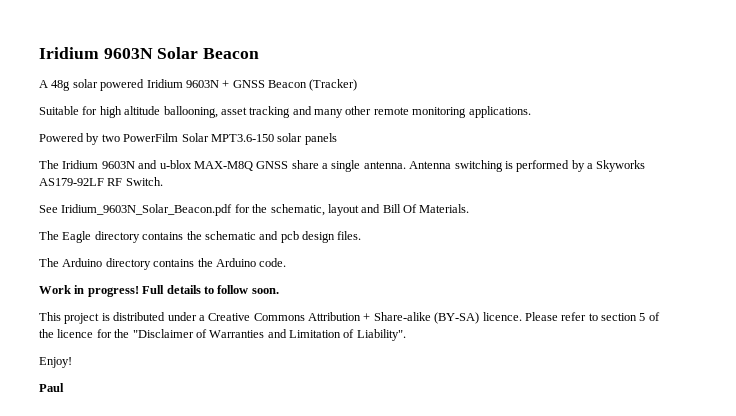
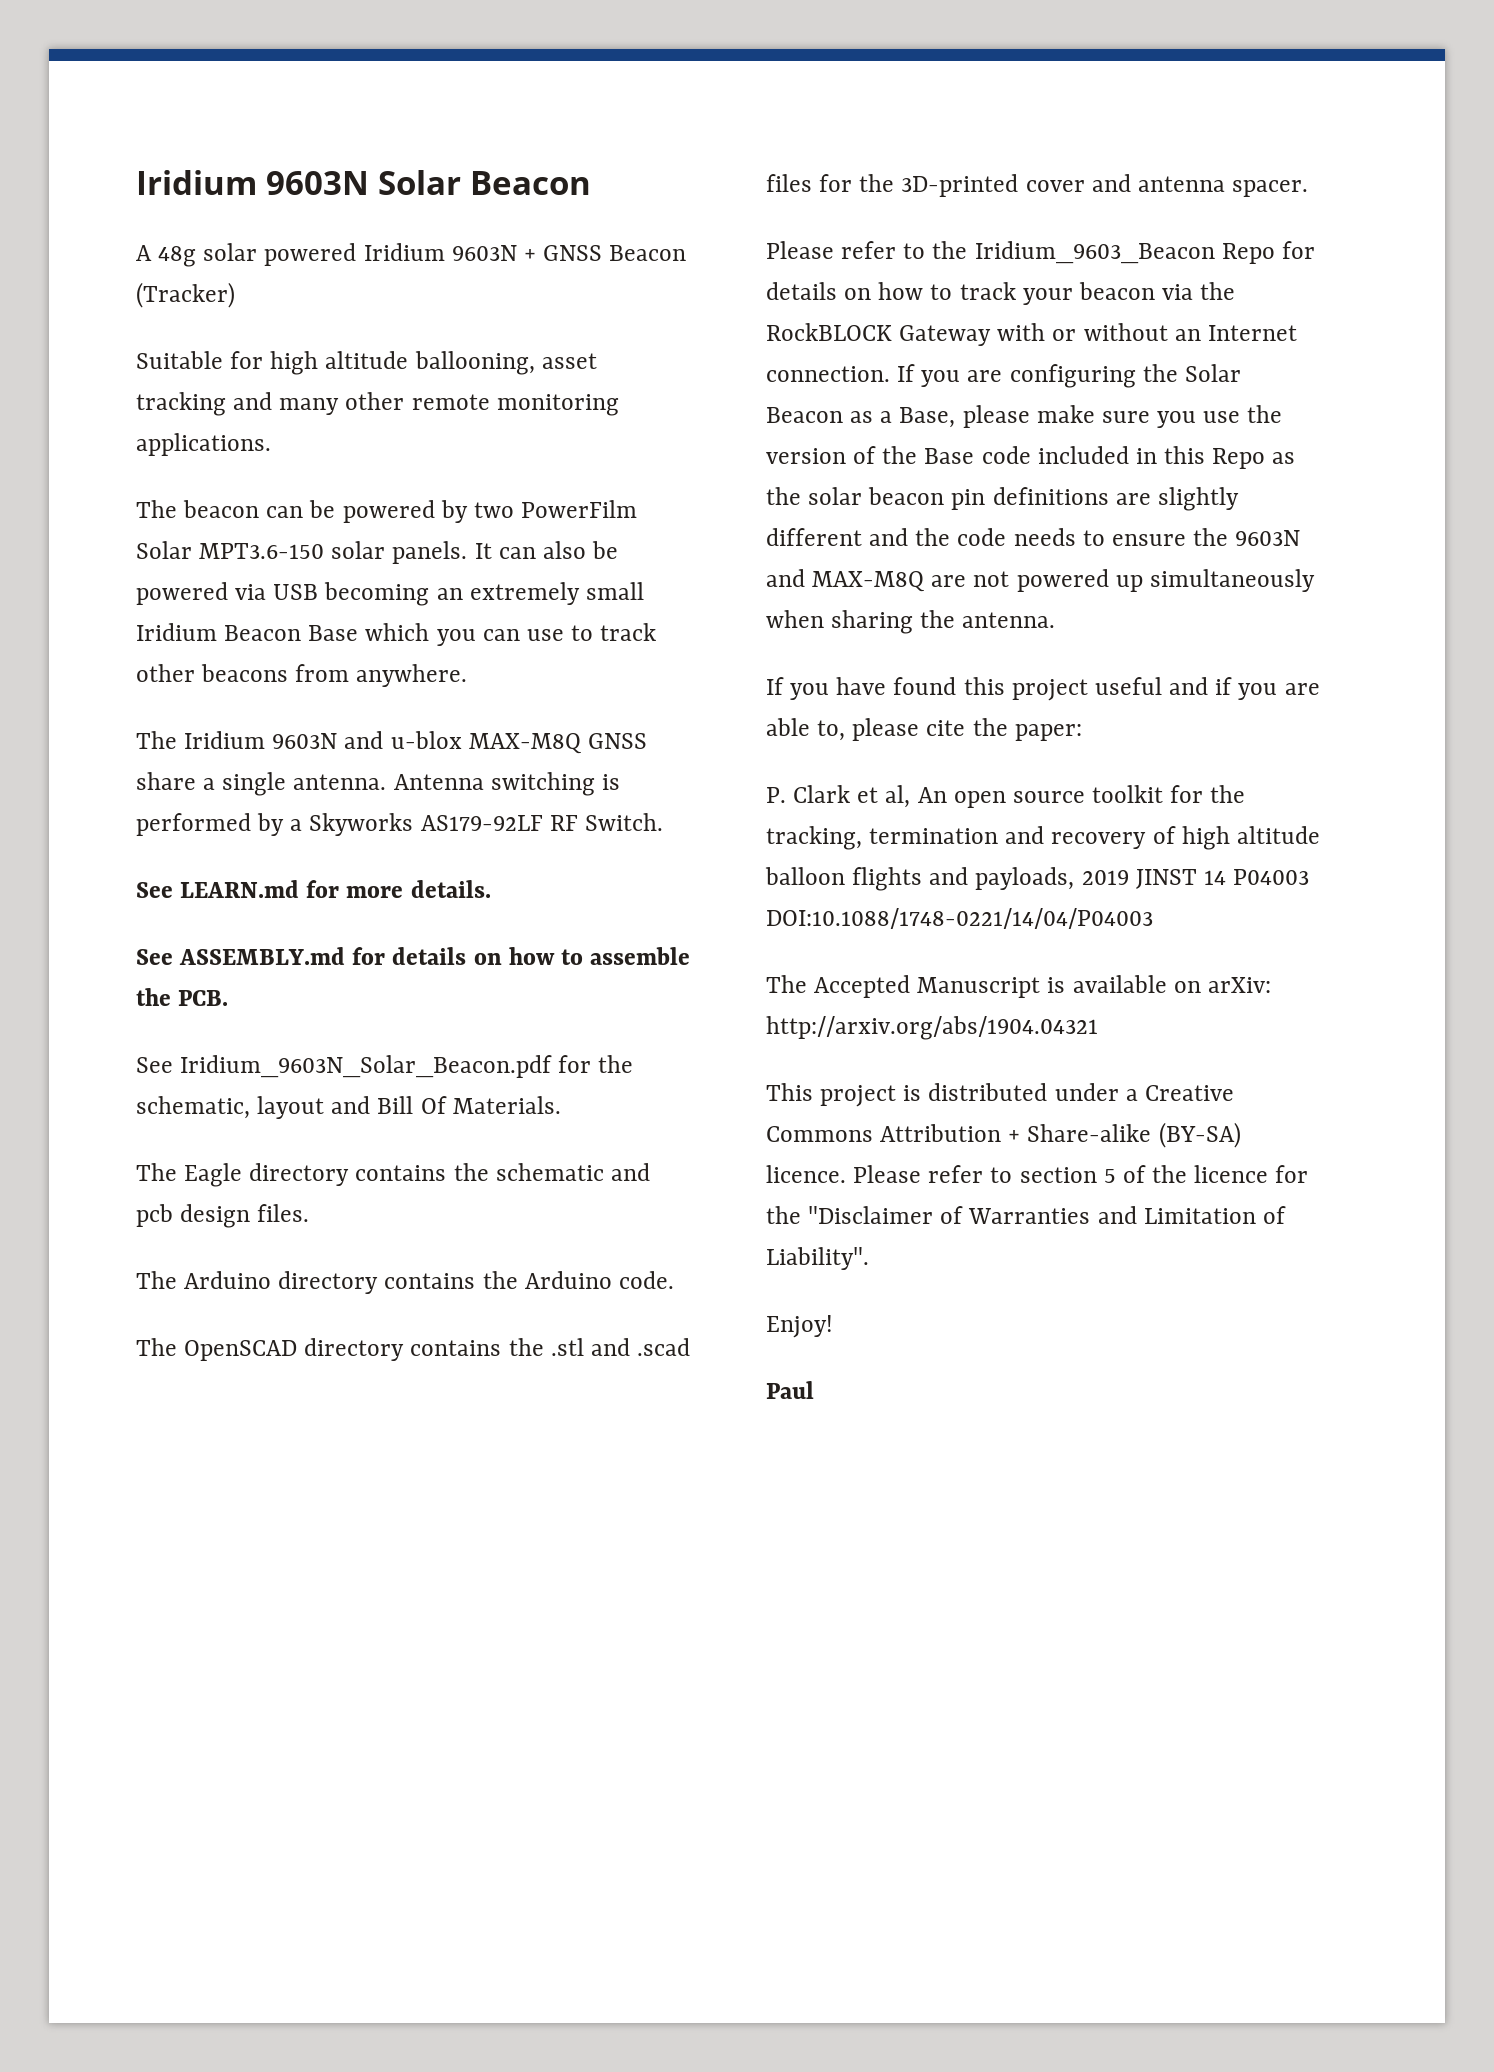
[39,133,84,142] Powered -> [136,500,435,523] The beacon can be powered
[304,133,337,145] panels -> [392,541,619,564] [136,582,644,606] [136,623,657,646] [136,664,468,687] panels. It can also be powered via USB becoming an extremely small Iridium Beacon Base which you can use to track other beacons from anywhere.
(163, 181) none -> [136,880,491,898] [136,947,691,965] [136,988,229,1006] // See LEARN.md for more details. // See ASSEMBLY.md for details on how to assemble the PCB.
[39,285,279,297] Work in progress! Full details to follow soon. -> [136,1338,691,1361] [766,174,1309,197] [766,241,1315,264] [766,282,1236,305] [766,323,1297,346] [766,364,1241,388] [766,405,1283,428] [766,446,1296,469] [766,487,1239,511] [766,528,1301,546] [766,569,1315,592] [766,610,1056,634] [766,677,1320,701] [766,718,1082,741] [766,785,1246,808] [766,826,1320,850] [765,867,1310,891] [766,908,1153,929] [766,975,1271,998] [766,1016,1098,1040] The OpenSCAD directory contains the .stl and .scad files for the 3D-printed cover and antenna spacer. // Please refer to the Iridium_9603_Beacon Repo for details on how to track your beacon via the RockBLOCK Gateway with or without an Internet connection. If you are configuring the Solar Beacon as a Base, please make sure you use the version of the Base code included in this Repo as the solar beacon pin definitions are slightly different and the code needs to ensure the 9603N and MAX-M8Q are not powered up simultaneously when sharing the antenna. // If you have found this project useful and if you are able to, please cite the paper: // P. Clark et al, An open source toolkit for the tracking, termination and recovery of high altitude balloon flights and payloads, 2019 JINST 14 P04003 DOI:10.1088/1748-0221/14/04/P04003 // The Accepted Manuscript is available on arXiv: http://arxiv.org/abs/1904.04321

